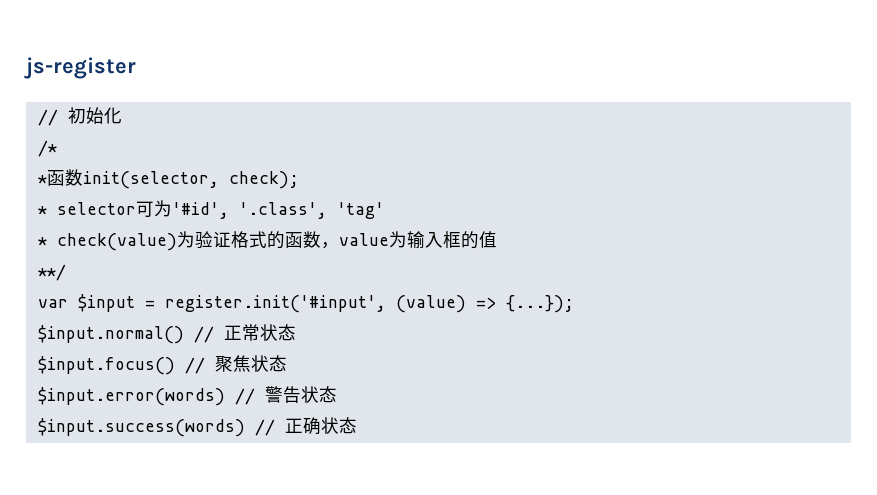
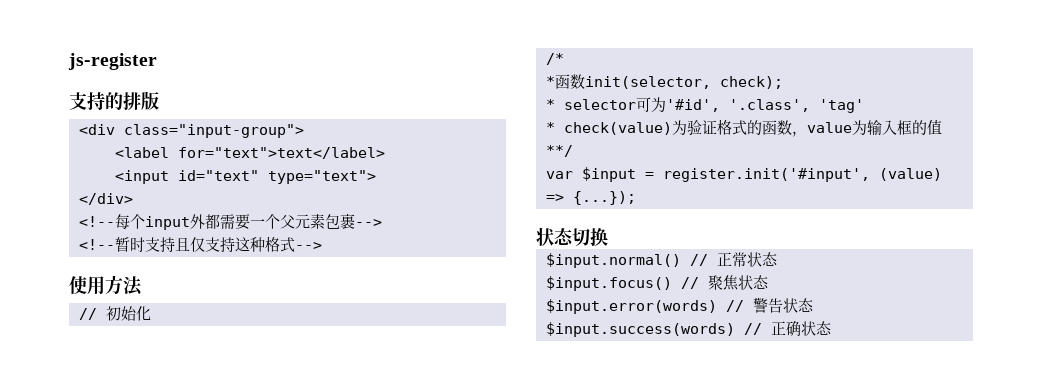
(136, 68) none -> [69,91,159,110] [79,124,305,138] [115,147,386,159] [115,170,377,184] [79,193,134,205] [79,213,383,230] [79,236,323,252] [69,275,143,296] // 支持的排版 // <div class="input-group"> // <label for="text">text</label> // <input id="text" type="text"> // </div> // <!--每个input外都需要一个父元素包裹--> // <!--暂时支持且仅支持这种格式--> // 使用方法
(574, 304) none -> [536,227,608,246] // 状态切换

